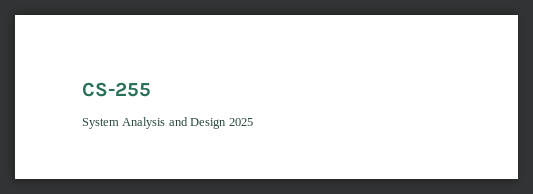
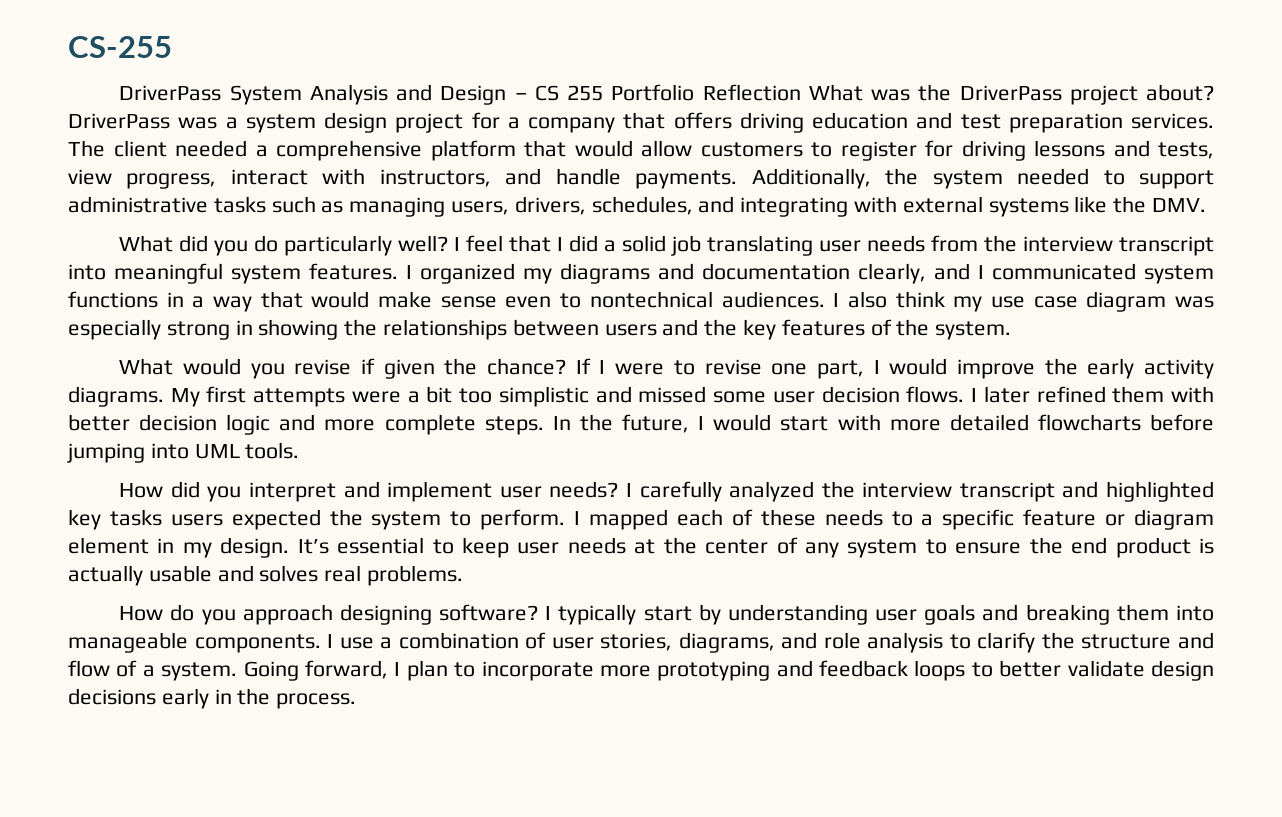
(151, 89) none -> [119,85,222,101] DriverPass
[228,118,253,126] 2025 -> [514,84,1214,105] [68,112,1214,133] [68,140,1214,161] [68,168,1214,189] [68,196,1207,217] [119,235,1214,256] [68,263,1214,284] [68,291,1215,312] [68,319,1012,340] [119,358,1215,379] [68,386,1214,407] [68,414,1214,435] [67,442,300,463] [119,481,1214,502] [68,509,1214,530] [68,537,1214,558] [68,565,464,586] [119,604,1214,625] [68,632,1214,653] [68,660,1215,681] [68,688,357,709] – CS 255 Portfolio Reflection What was the DriverPass project about? DriverPass was a system design project for a company that offers driving education and test preparation services. The client needed a comprehensive platform that would allow customers to register for driving lessons and tests, view progress, interact with instructors, and handle payments. Additionally, the system needed to support administrative tasks such as managing users, drivers, schedules, and integrating with external systems like the DMV. // What did you do particularly well? I feel that I did a solid job translating user needs from the interview transcript into meaningful system features. I organized my diagrams and documentation clearly, and I communicated system functions in a way that would make sense even to nontechnical audiences. I also think my use case diagram was especially strong in showing the relationships between users and the key features of the system. // What would you revise if given the chance? If I were to revise one part, I would improve the early activity diagrams. My first attempts were a bit too simplistic and missed some user decision flows. I later refined them with better decision logic and more complete steps. In the future, I would start with more detailed flowcharts before jumping into UML tools. // How did you interpret and implement user needs? I carefully analyzed the interview transcript and highlighted key tasks users expected the system to perform. I mapped each of these needs to a specific feature or diagram element in my design. It’s essential to keep user needs at the center of any system to ensure the end product is actually usable and solves real problems. // How do you approach designing software? I typically start by understanding user goals and breaking them into manageable components. I use a combination of user stories, diagrams, and role analysis to clarify the structure and flow of a system. Going forward, I plan to incorporate more prototyping and feedback loops to better validate design decisions early in the process.

